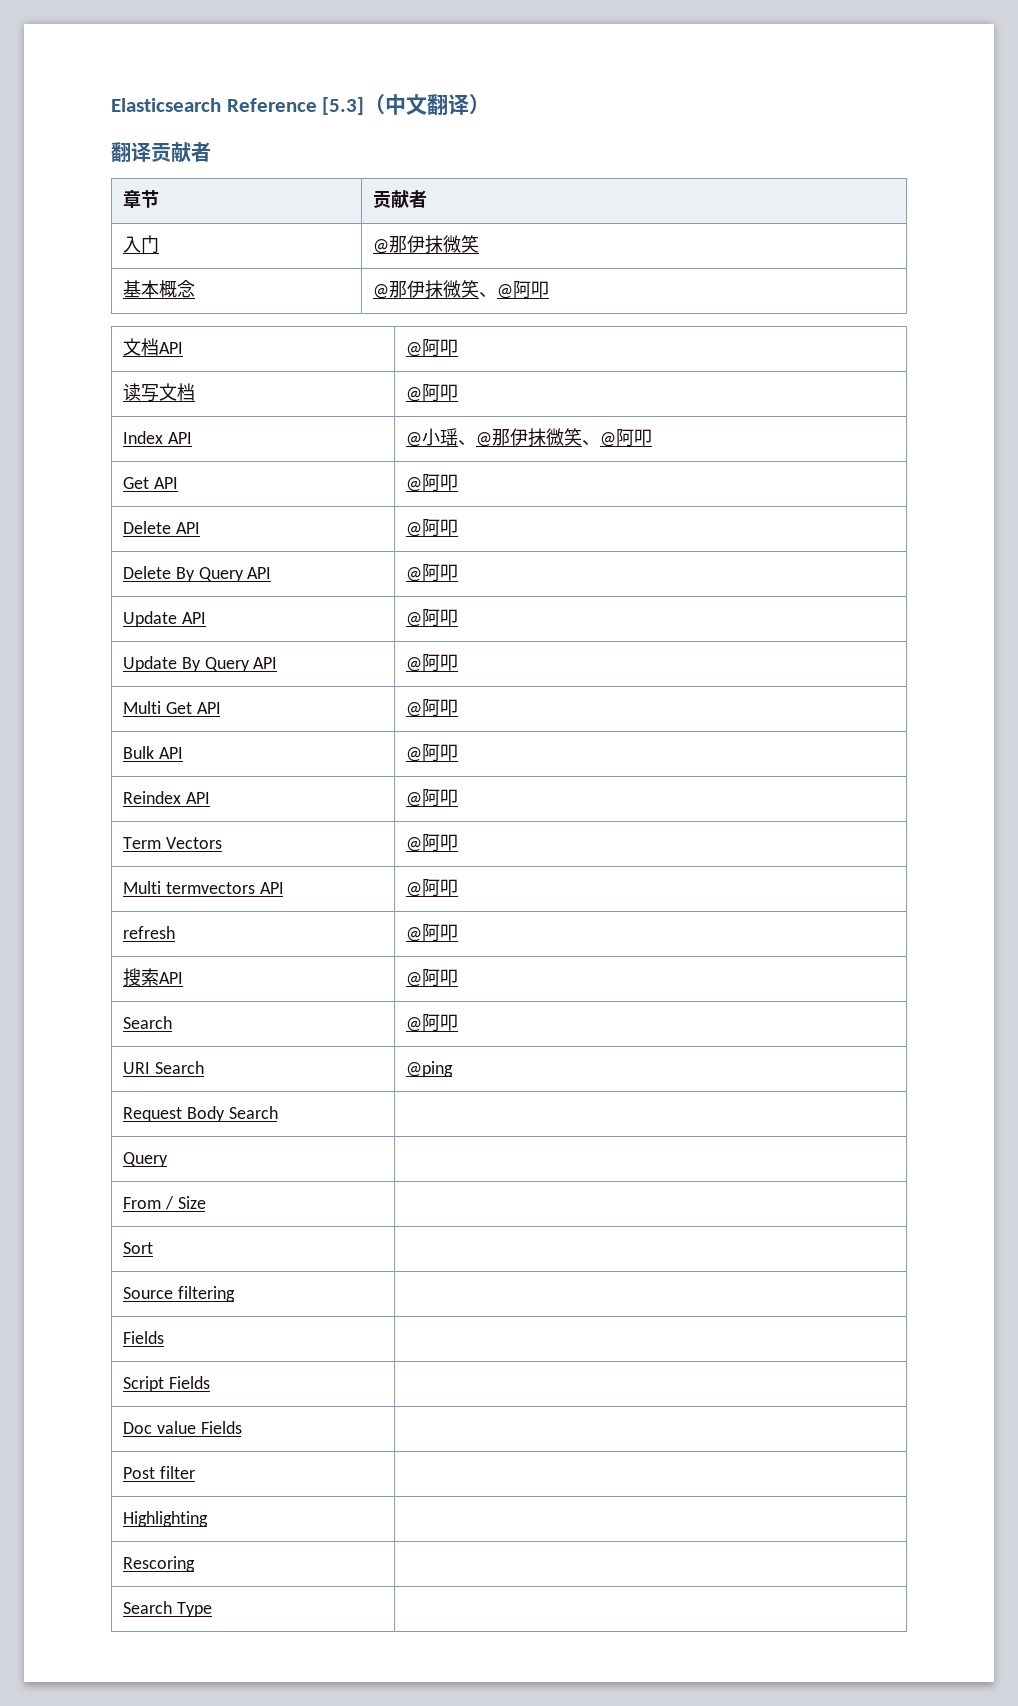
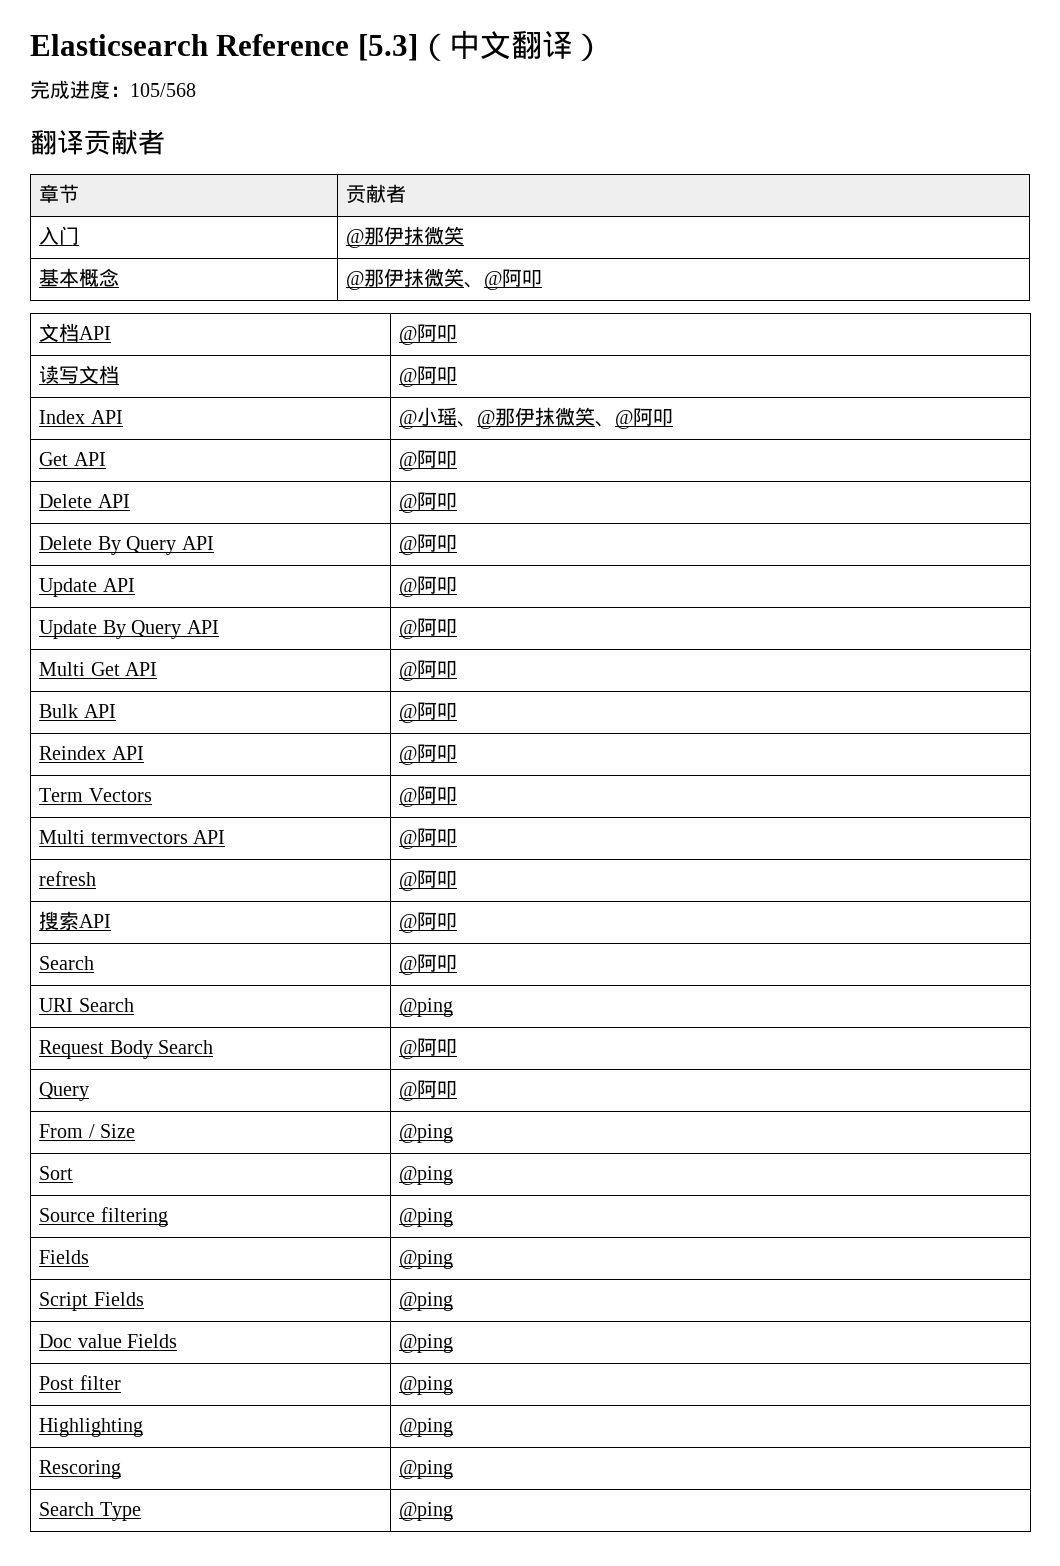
(491, 104) none -> [30,80,196,99] // 完成进度：105/568
(278, 1112) none -> [399,1038,458,1059] @阿叩
(168, 1159) none -> [399,1080,458,1101] @阿叩
(206, 1202) none -> [399,1124,454,1143] @ping
(153, 1248) none -> [399,1166,454,1185] @ping
[122,1331,164,1344] // Fields | -> [399,1208,454,1227] [39,1250,90,1264] [399,1250,454,1269] @ping // Fields | @ping
(210, 1382) none -> [399,1292,454,1311] @ping
(242, 1427) none -> [399,1334,454,1353] @ping
(195, 1472) none -> [399,1376,454,1395] @ping
(208, 1519) none -> [399,1418,454,1437] @ping
(195, 1564) none -> [399,1460,454,1479] @ping
(212, 1609) none -> [399,1502,454,1521] @ping

